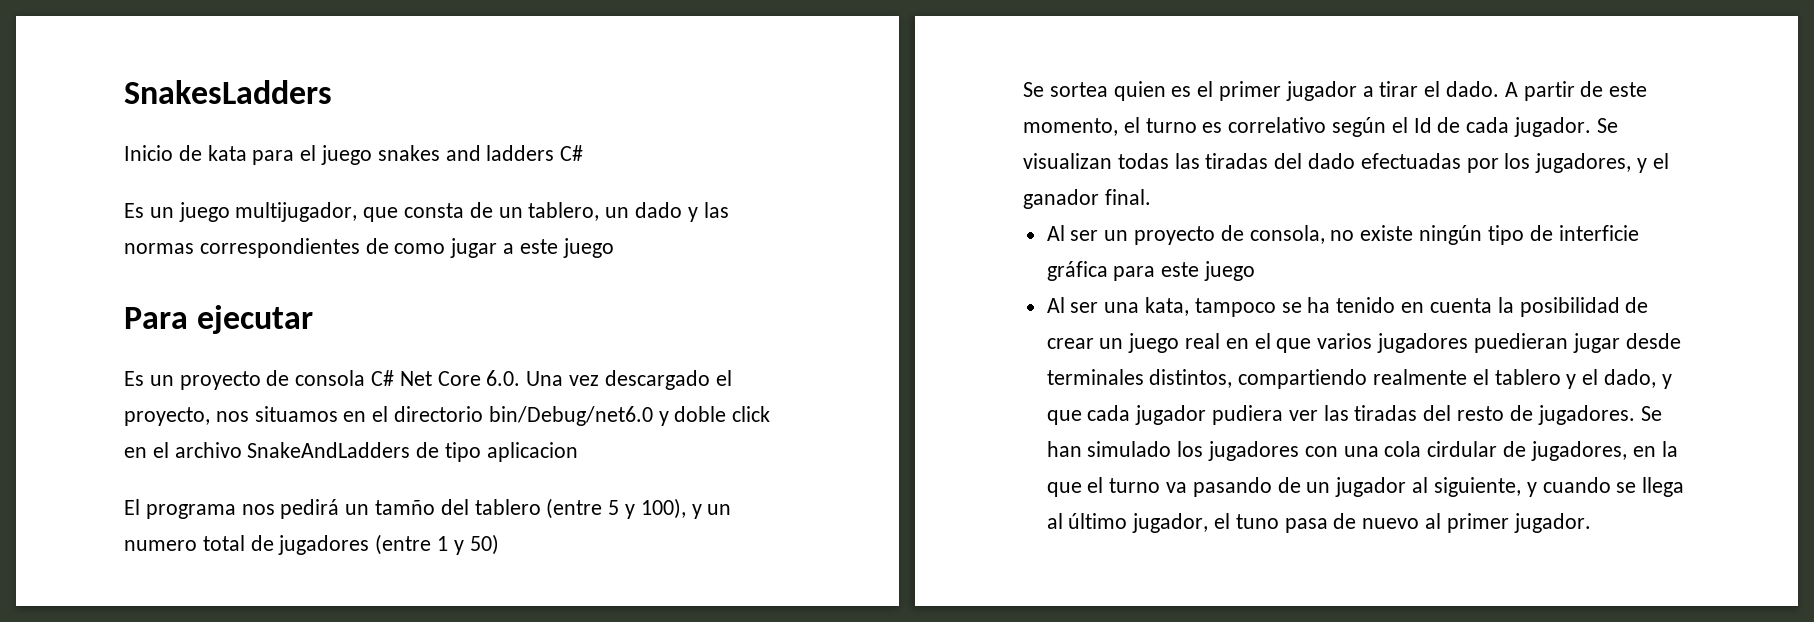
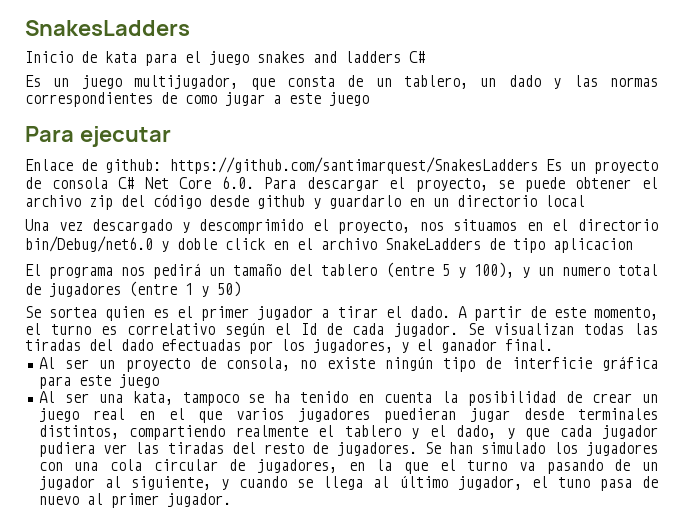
(314, 319) none -> [25,157,538,174] Enlace de github: https://github.com/santimarquest/SnakesLadders
(521, 378) none -> [264,177,659,192] [25,194,585,210] Para descargar el proyecto, se puede obtener el archivo zip del código desde github y guardarlo en un directorio local //
(710, 380) none -> [181,219,304,234] y descomprimido
[247,442,411,458] SnakeAndLadders -> [385,238,481,250] SnakeLadders
[375,500,436,515] tamño -> [233,263,282,276] tamaño
[1427,441,1498,457] cirdular -> [153,459,218,471] circular

